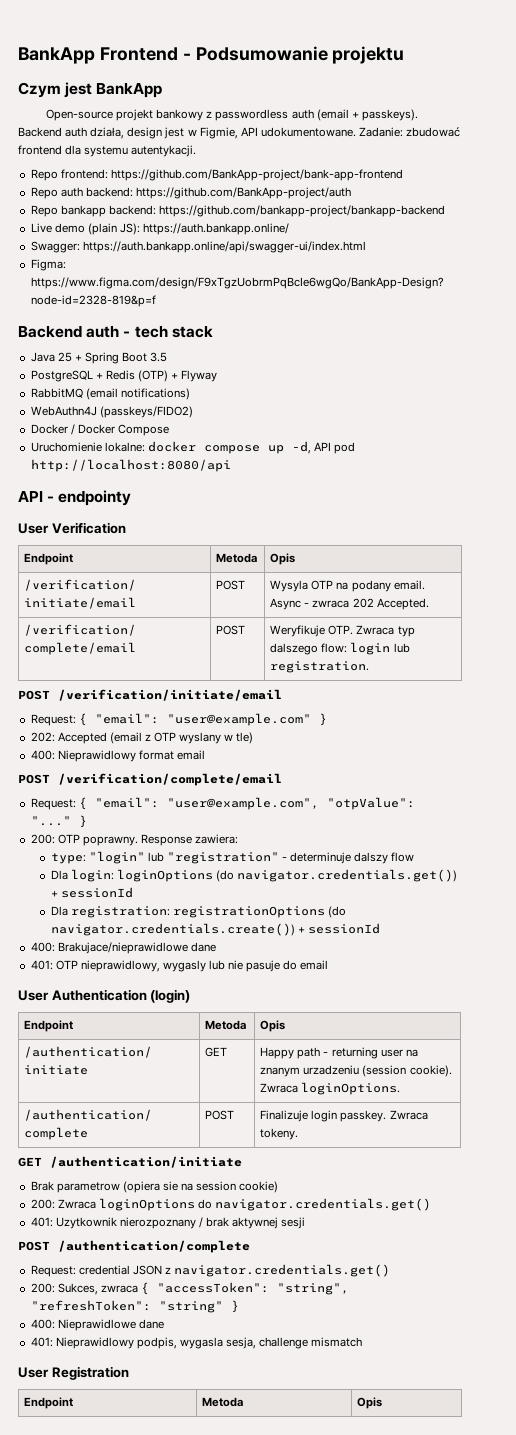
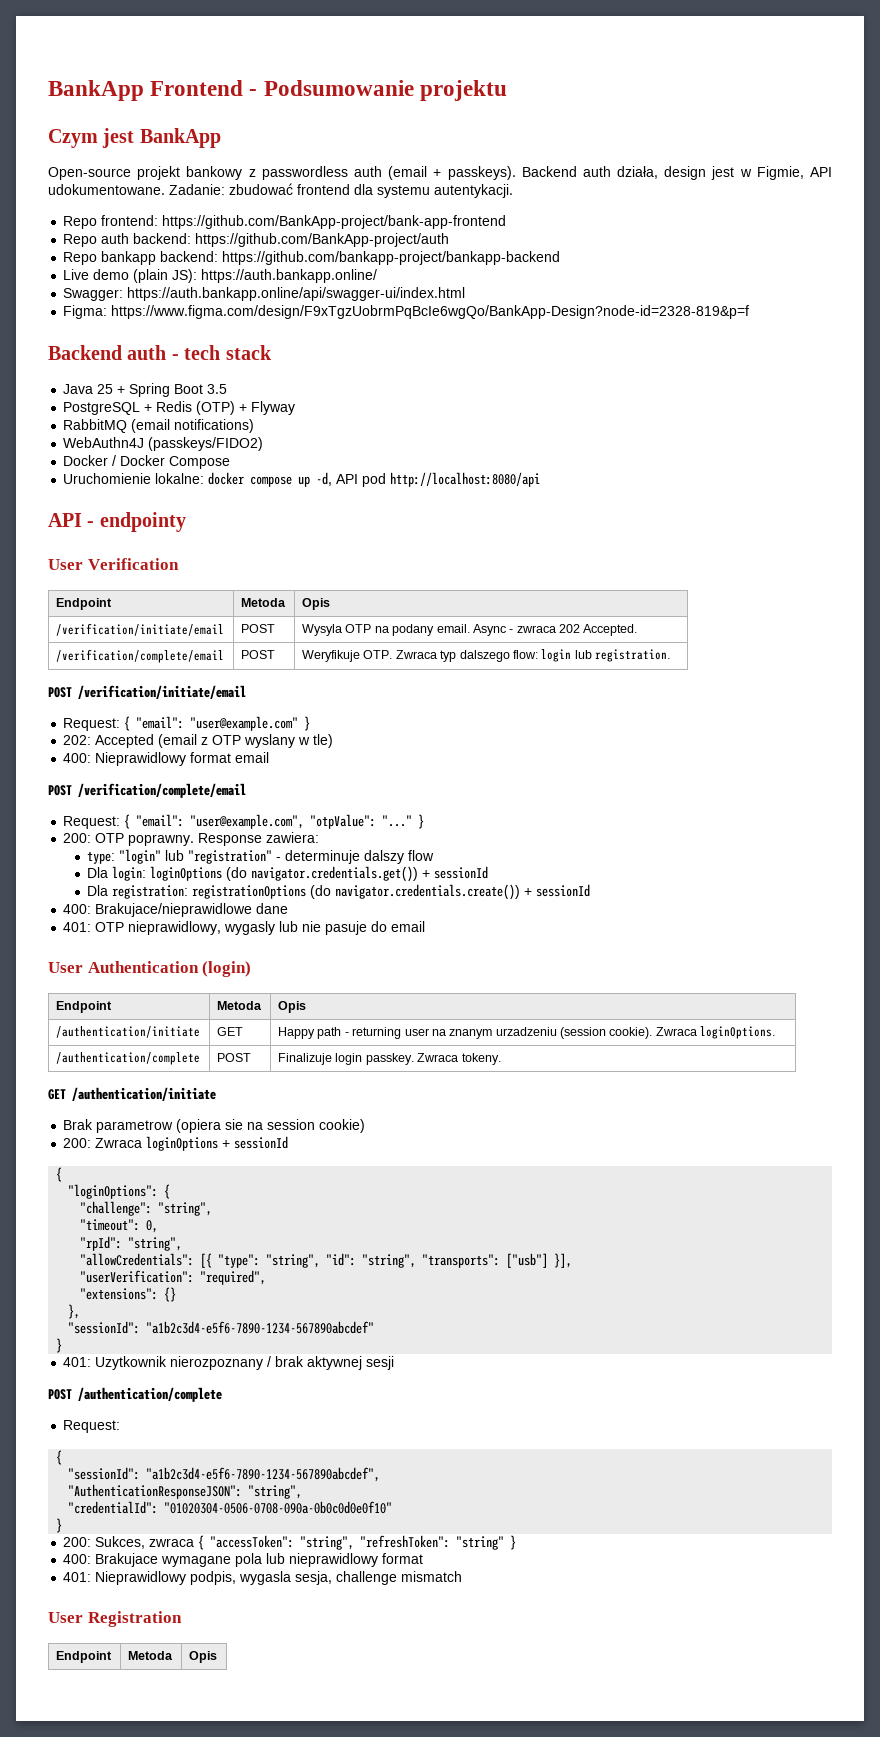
[197,1198,432,1211] do navigator.credentials.get() -> [222,1136,289,1149] [56,1167,63,1182] [68,1184,171,1199] [80,1201,213,1216] [80,1219,159,1233] [80,1236,183,1251] [80,1253,573,1268] [80,1270,267,1285] [80,1287,177,1302] [68,1304,81,1319] [68,1321,375,1334] [56,1338,63,1353] + sessionId // { // "loginOptions": { // "challenge": "string", // "timeout": 0, // "rpId": "string", // "allowCredentials": [{ "type": "string", "id": "string", "transports": ["usb"] }], // "userVerification": "required", // "extensions": {} // }, // "sessionId": "a1b2c3d4-e5f6-7890-1234-567890abcdef" // }
[78,1264,391,1277] credential JSON z navigator.credentials.get() -> [56,1450,63,1465] [68,1467,381,1482] [68,1484,303,1499] [68,1501,393,1514] [56,1518,63,1533] // { // "sessionId": "a1b2c3d4-e5f6-7890-1234-567890abcdef", // "AuthenticationResponseJSON": "string", // "credentialId": "01020304-0506-0708-090a-0b0c0d0e0f10" // }
[57,1319,164,1331] Nieprawidlowe dane -> [95,1553,424,1567] Brakujace wymagane pola lub nieprawidlowy format

